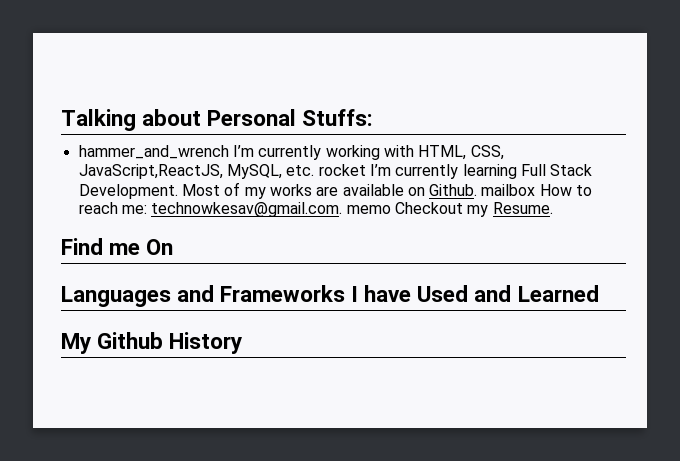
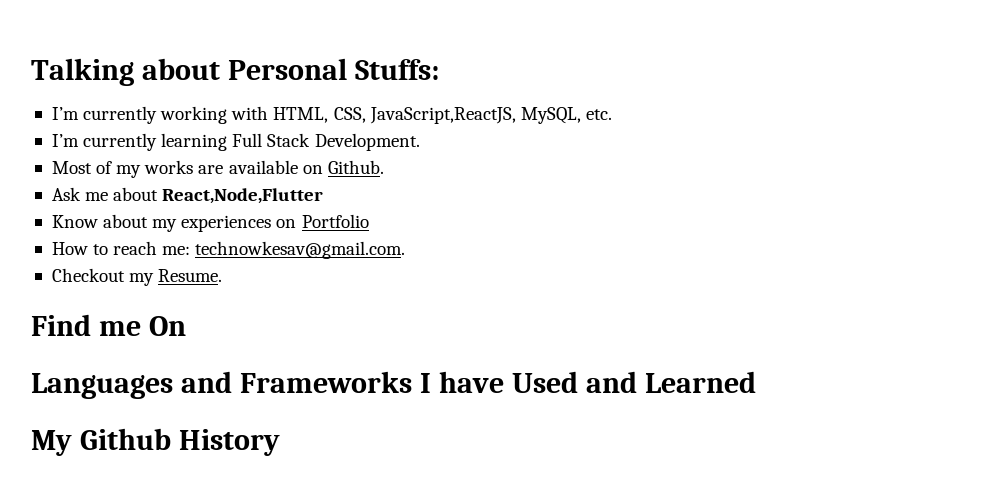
[78,145,229,159] hammer_and_wrench -> (439, 69) none
[318,164,366,176] rocket -> (612, 114) //
(178, 191) none -> (420, 142) //
[481,184,536,196] mailbox -> [51,187,324,204] [51,214,369,232] // Ask me about React,Node,Flutter // Know about my experiences on Portfolio //
[346,205,391,214] memo -> (406, 250) //

